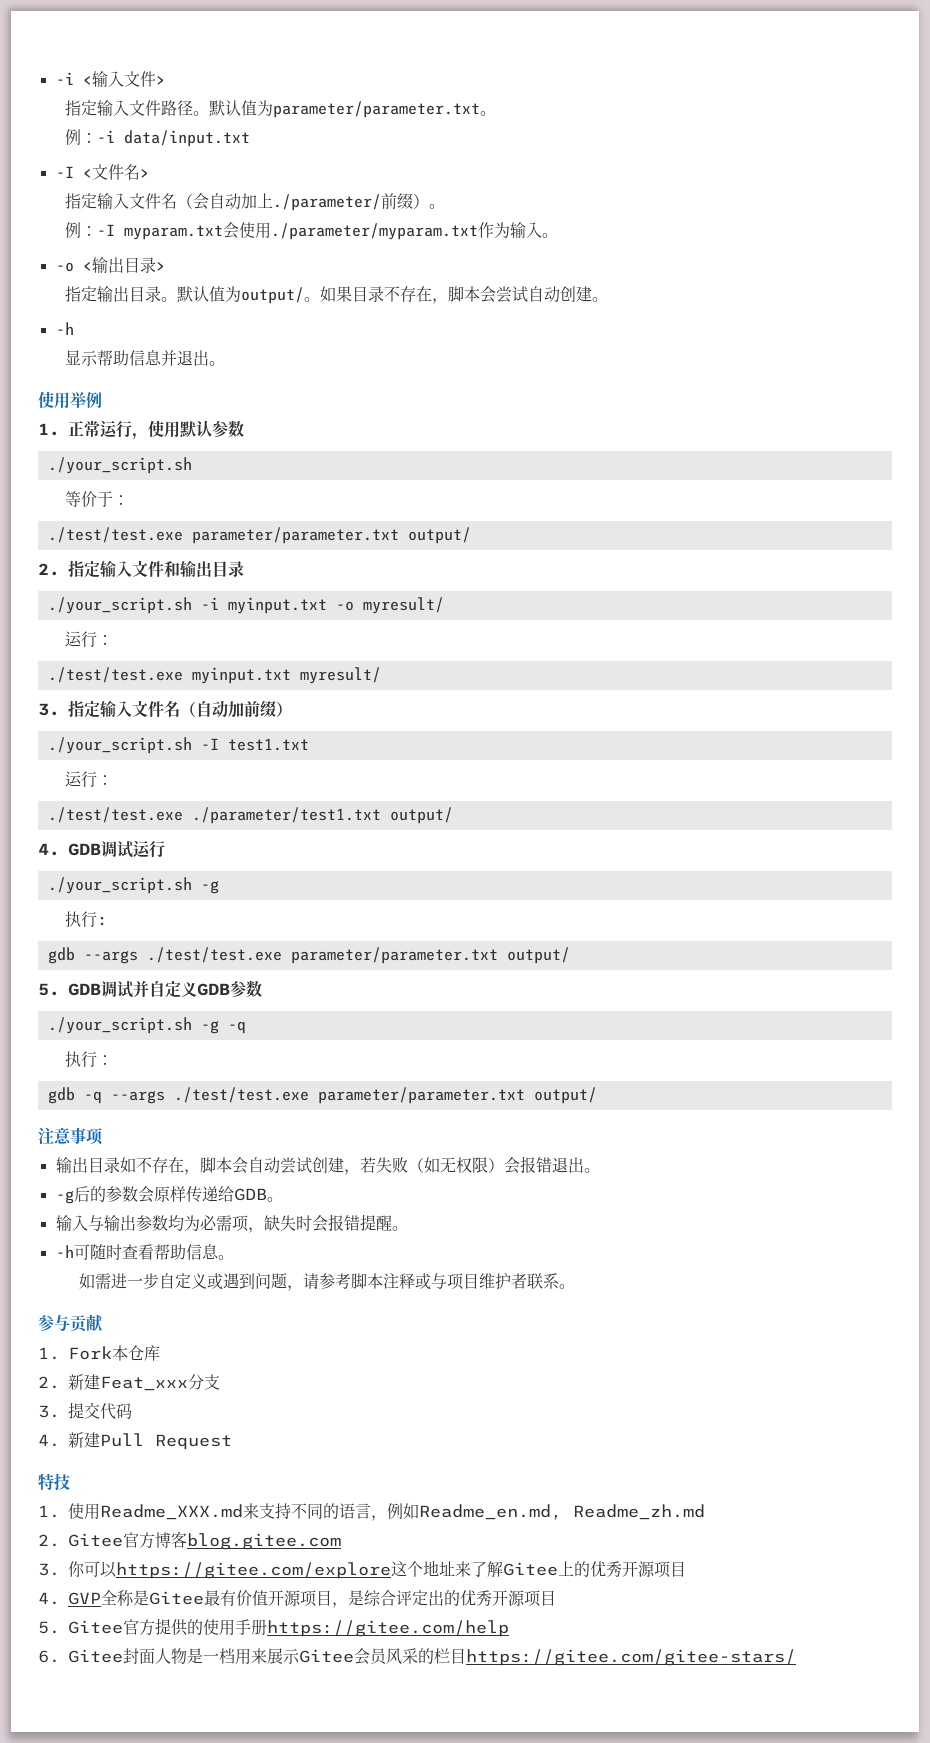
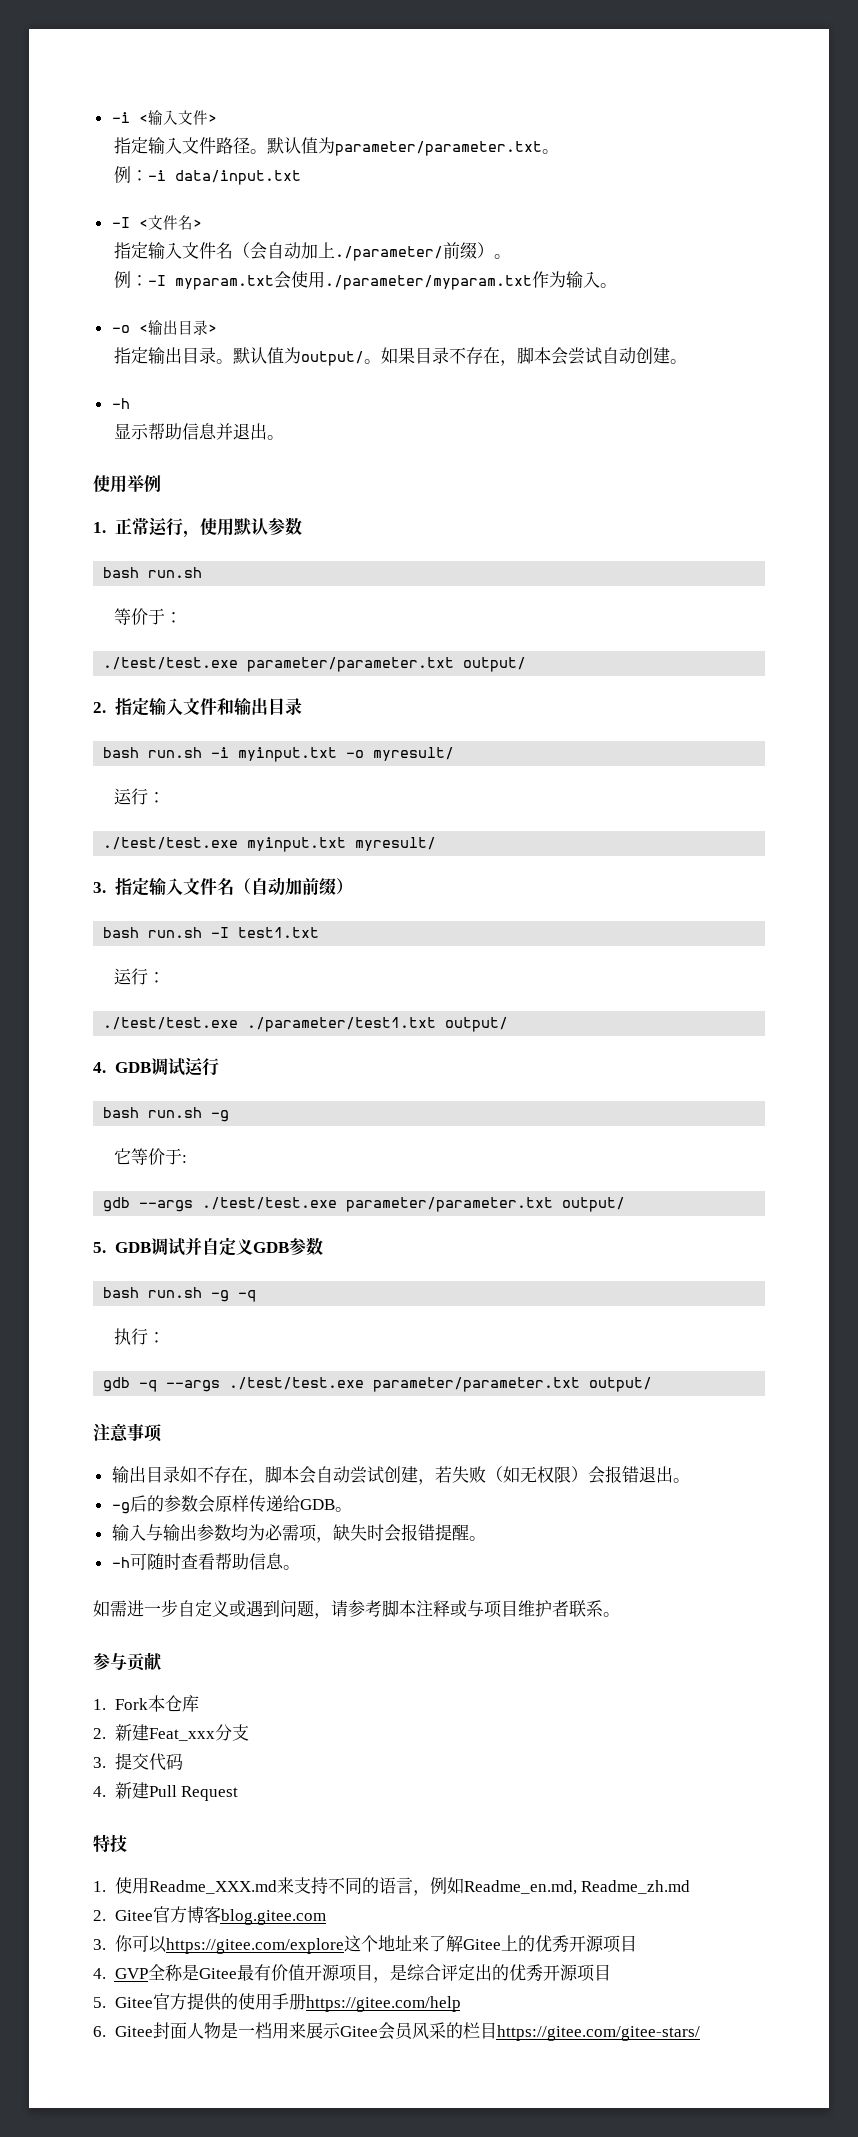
[47,457,192,474] ./your_script.sh -> [103,567,203,578] bash run.sh
[47,597,192,614] ./your_script.sh -> [103,747,203,758] bash run.sh
[47,737,192,754] ./your_script.sh -> [103,927,203,938] bash run.sh
[47,877,192,894] ./your_script.sh -> [103,1107,203,1118] bash run.sh
[65,911,98,928] 执行 -> [114,1148,183,1165] 它等价于
[47,1017,192,1034] ./your_script.sh -> [103,1287,203,1298] bash run.sh

